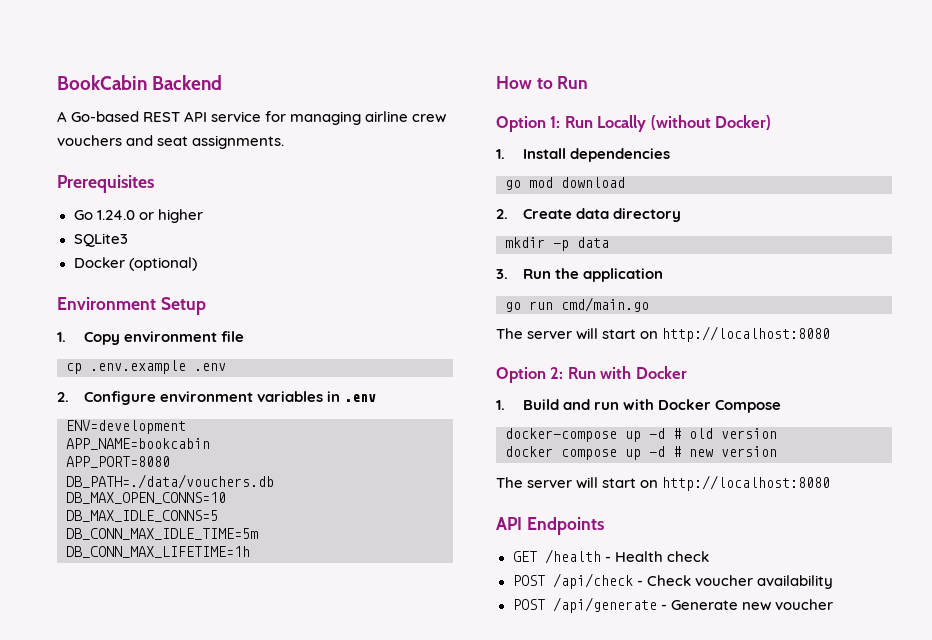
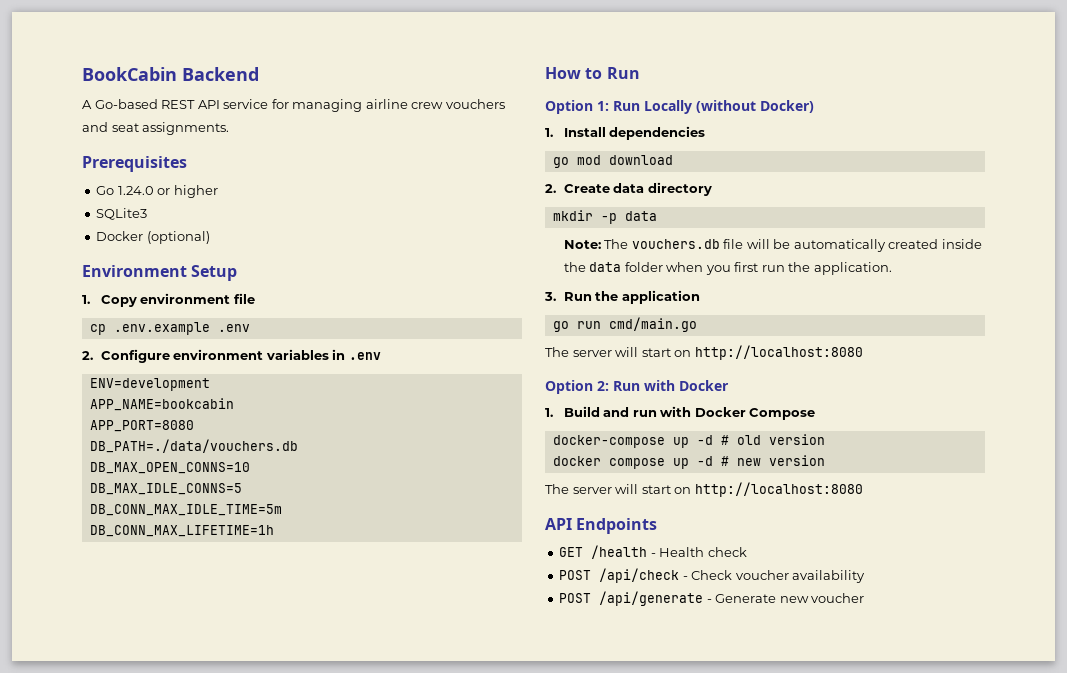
(609, 242) none -> [563,239,982,252] [563,262,892,275] // Note: The vouchers.db file will be automatically created inside the data folder when you first run the application.

